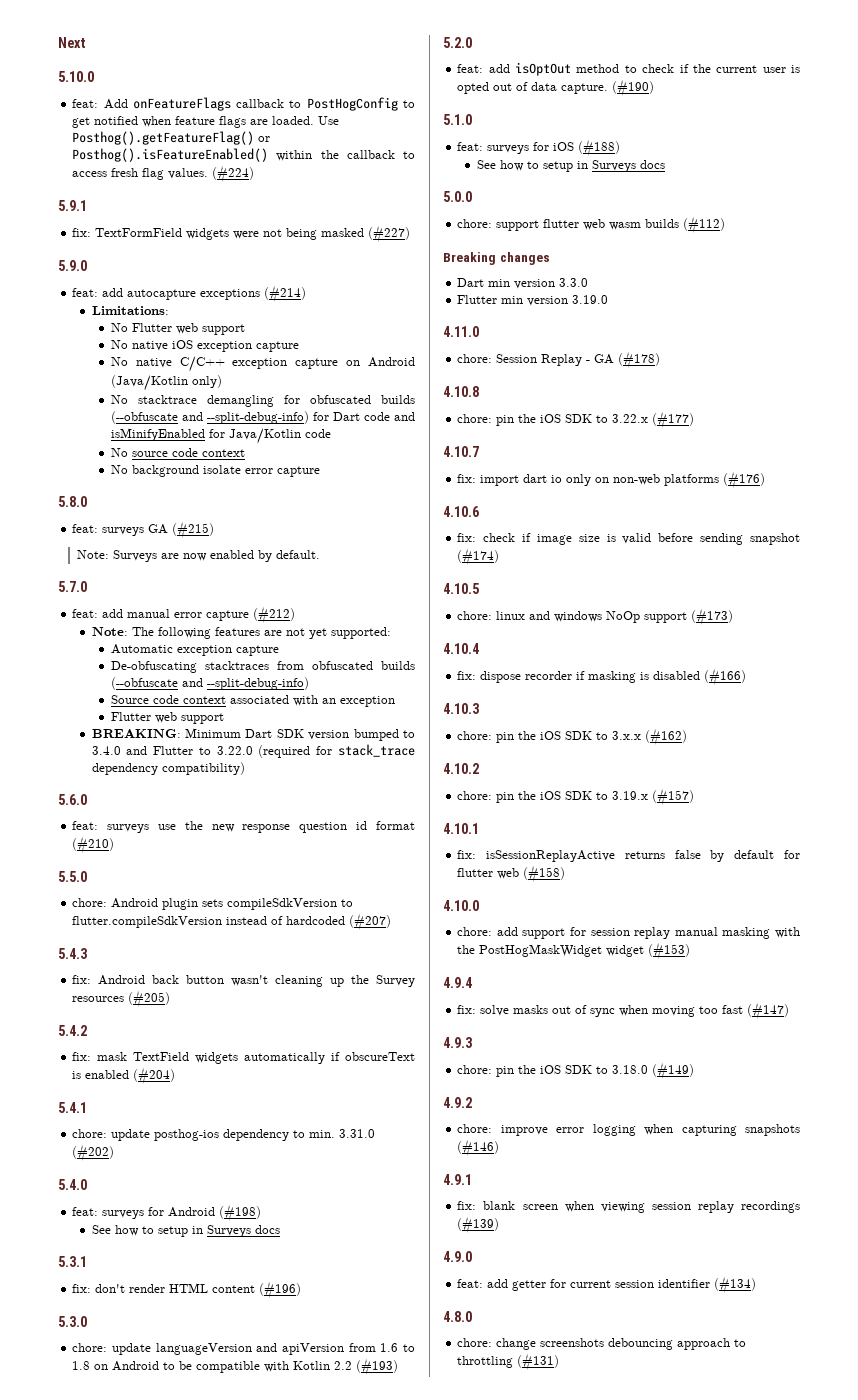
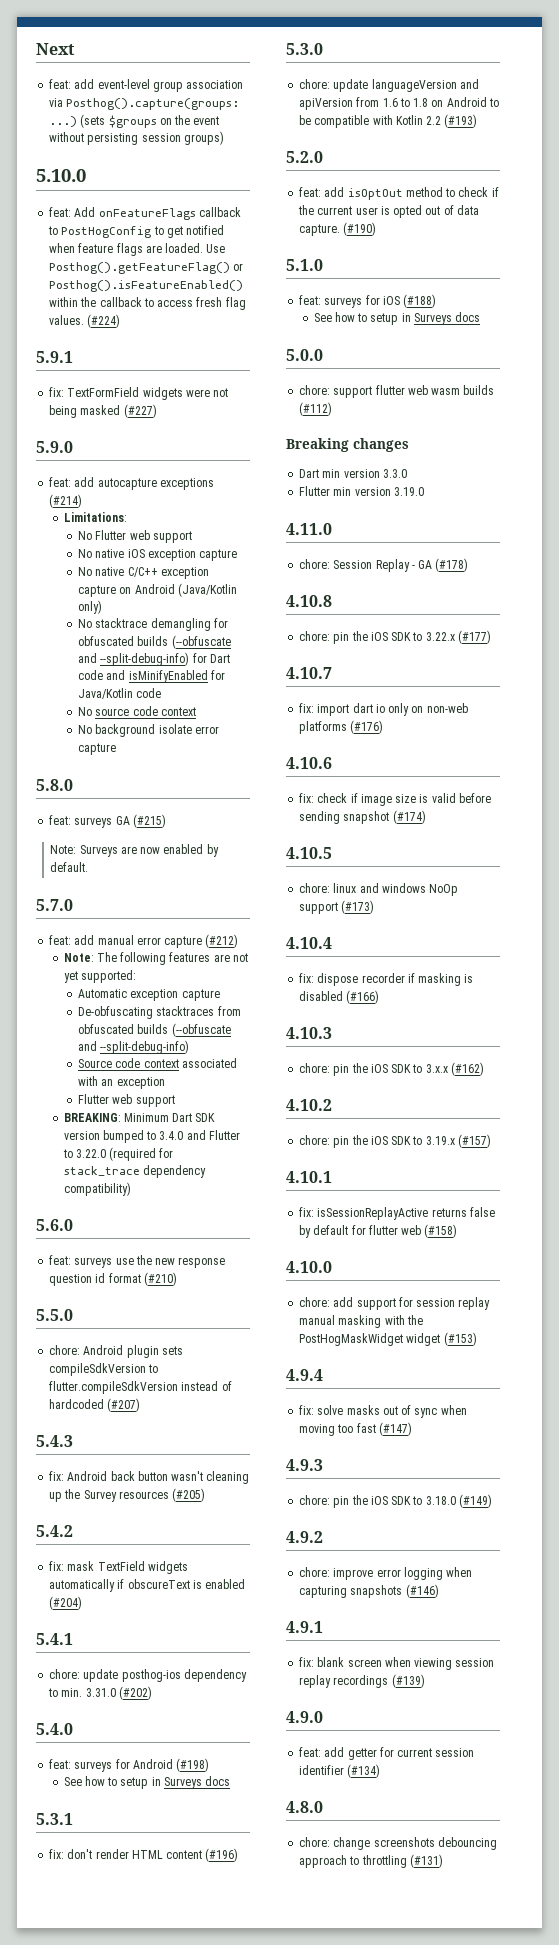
(86, 42) none -> [49,79,244,92] [49,98,240,110] [49,114,220,128] [49,131,224,145] // feat: add event-level group association via Posthog().capture(groups: ...) (sets $groups on the event without persisting session groups)

